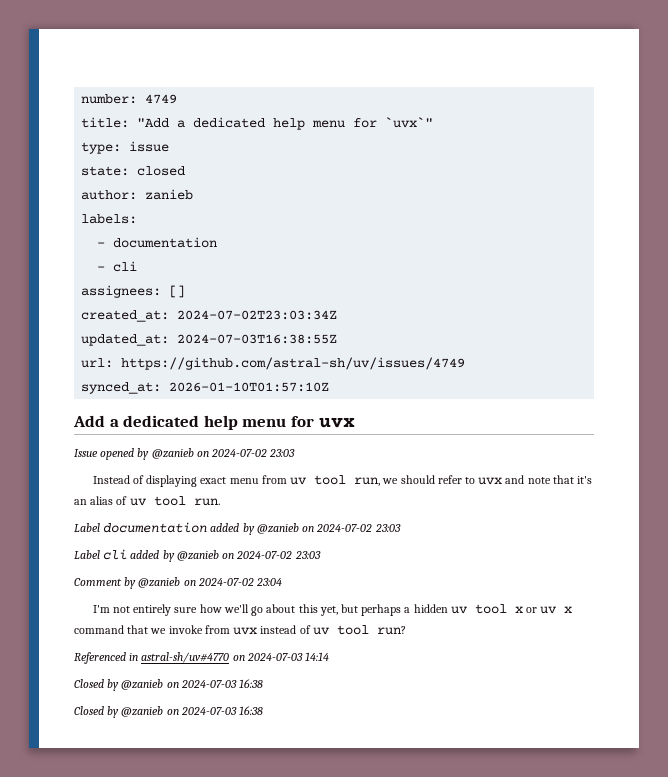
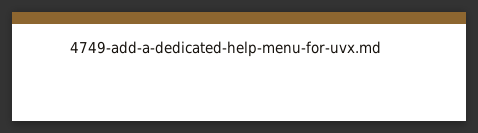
[81,94,178,104] [81,117,434,130] [81,141,170,154] [81,166,186,176] [81,189,194,200] [81,214,138,224] [97,237,218,248] [97,261,138,272] [81,285,186,298] [81,310,338,322] [81,334,338,346] [81,357,466,370] [81,382,330,394] [73,415,355,430] [74,448,296,460] [92,475,593,487] [74,496,220,506] [74,522,401,535] [74,549,321,562] [74,577,283,589] [92,604,573,616] [74,625,406,635] [74,652,330,664] [74,679,264,691] [74,706,264,718] number: 4749 // title: "Add a dedicated help menu for `uvx`" // type: issue // state: closed // author: zanieb // labels: // - documentation // - cli // assignees: [] // created_at: 2024-07-02T23:03:34Z // updated_at: 2024-07-03T16:38:55Z // url: https://github.com/astral-sh/uv/issues/4749 // synced_at: 2026-01-10T01:57:10Z // Add a dedicated help menu for uvx // Issue opened by @zanieb on 2024-07-02 23:03 // Instead of displaying exact menu from uv tool run, we should refer to uvx and note that it's an alias of uv tool run. // Label documentation added by @zanieb on 2024-07-02 23:03 // Label cli added by @zanieb on 2024-07-02 23:03 // Comment by @zanieb on 2024-07-02 23:04 // I'm not entirely sure how we'll go about this yet, but perhaps a hidden uv tool x or uv x command that we invoke from uvx instead of uv tool run? // Referenced in astral-sh/uv#4770 on 2024-07-03 14:14 // Closed by @zanieb on 2024-07-03 16:38 // Closed by @zanieb on 2024-07-03 16:38 -> [70,41,381,57] 4749-add-a-dedicated-help-menu-for-uvx.md

